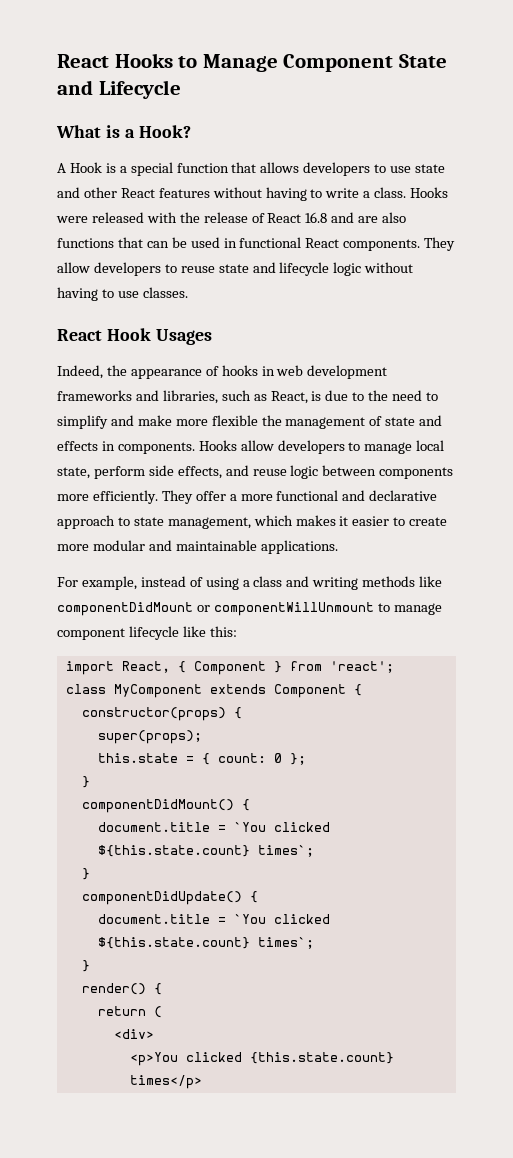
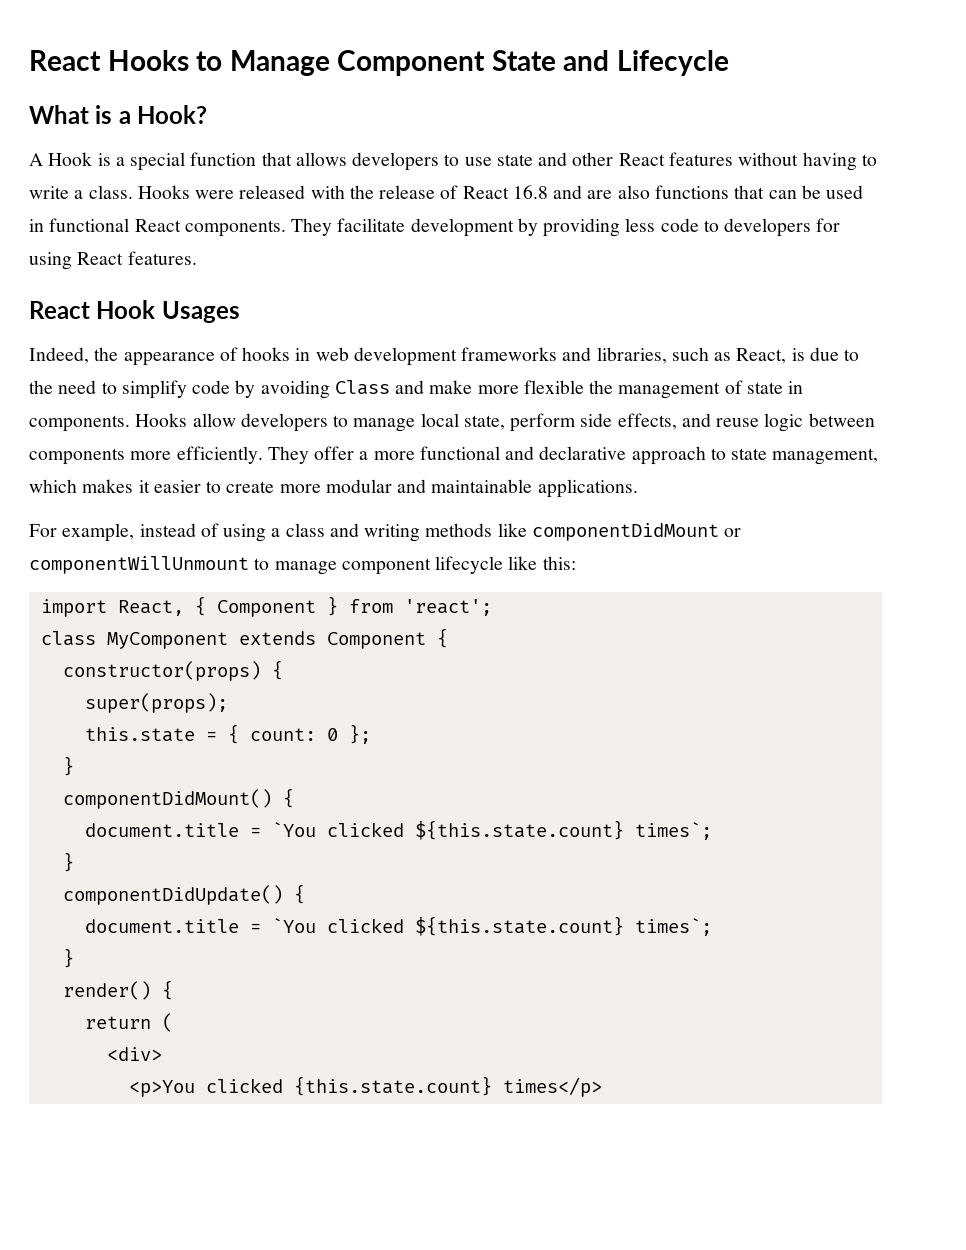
[57,262,414,276] [57,287,188,301] allow developers to reuse state and lifecycle logic without having to use classes. -> [337,218,841,237] [29,251,197,270] facilitate development by providing less code to developers for using React features.
(108, 422) none -> [192,380,390,399] code by avoiding Class
[419,415,443,426] [57,441,98,451] and effects -> (783, 388) none

